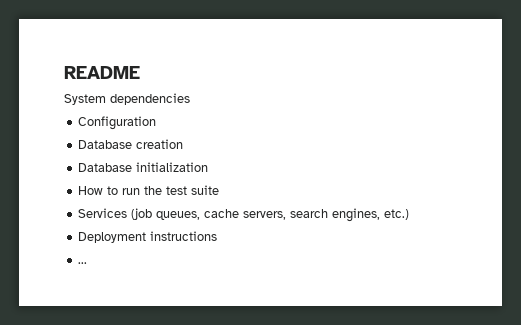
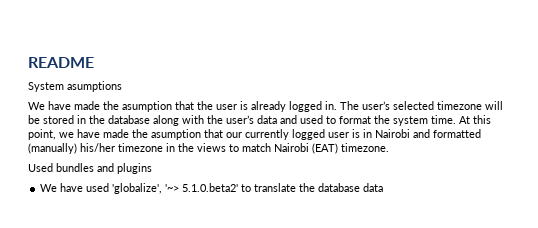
[110,93,190,105] [78,116,157,130] [78,139,184,149] [78,162,209,172] [78,185,220,195] [78,208,410,222] [78,231,218,243] [78,262,88,264] dependencies // Configuration // Database creation // Database initialization // How to run the test suite // Services (job queues, cache servers, search engines, etc.) // Deployment instructions // ... -> [67,81,122,92] [28,101,503,112] [28,115,491,126] [28,129,481,140] [28,143,389,154] [28,163,152,174] [40,183,384,194] asumptions // We have made the asumption that the user is already logged in. The user’s selected timezone will be stored in the database along with the user’s data and used to format the system time. At this point, we have made the asumption that our currently logged user is in Nairobi and formatted (manually) his/her timezone in the views to match Nairobi (EAT) timezone. // Used bundles and plugins // We have used 'globalize', '~> 5.1.0.beta2' to translate the database data

